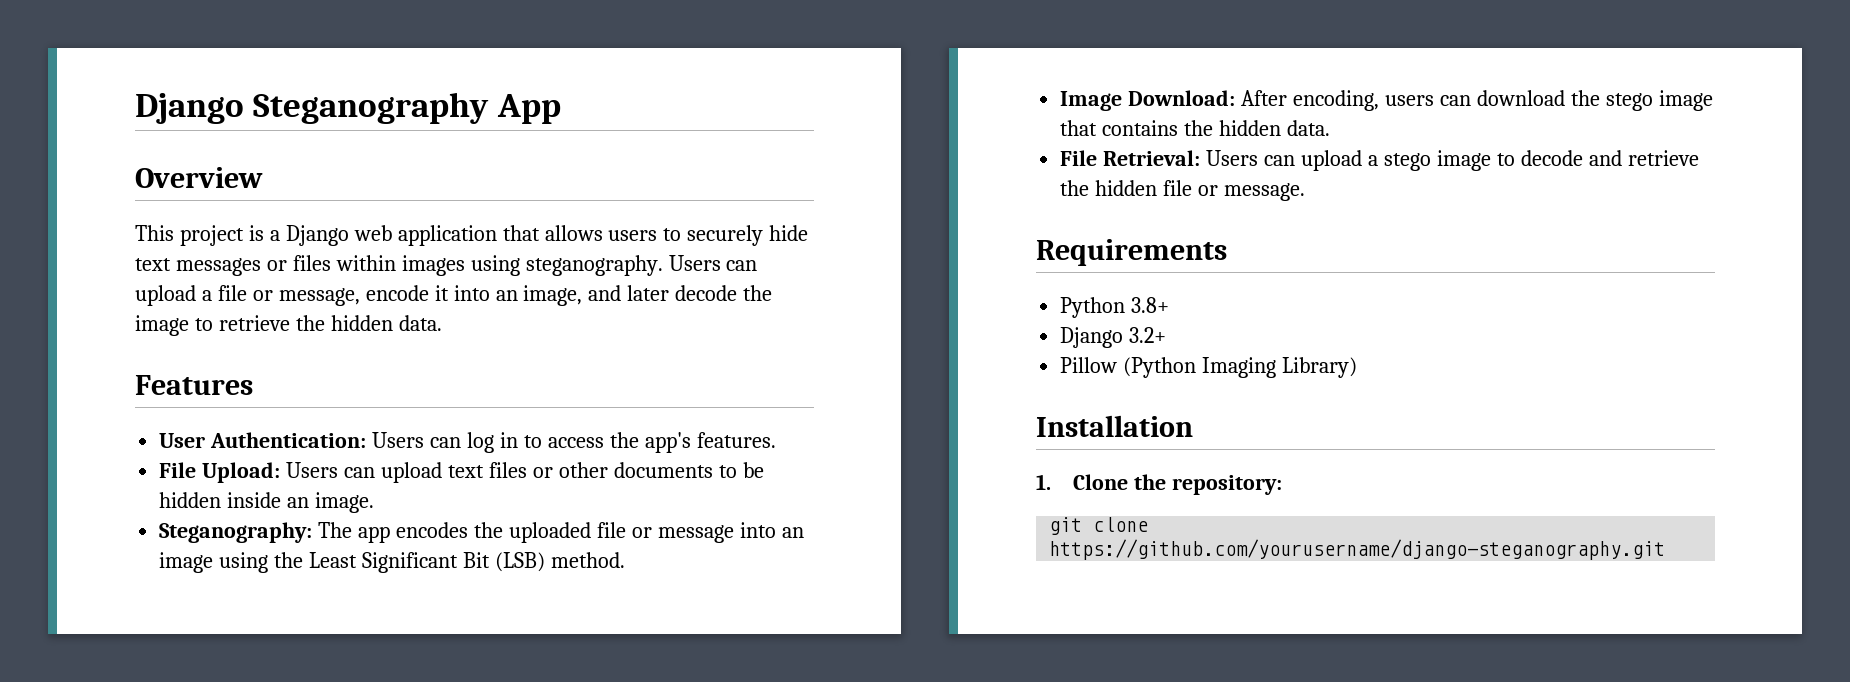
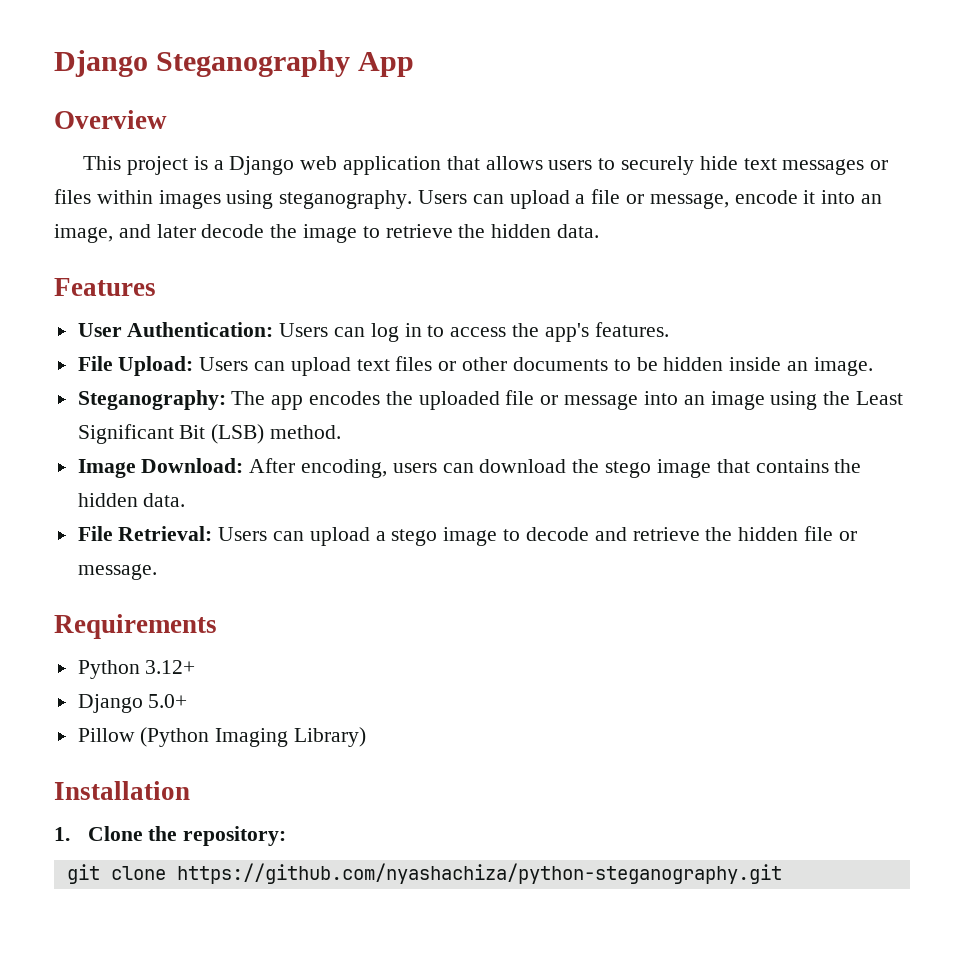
[1131,297,1170,313] [1060,327,1167,348] 3.8+ // Django 3.2+ -> [145,660,196,674] [77,694,188,713] 3.12+ // Django 5.0+
[1049,539,1666,560] https://github.com/yourusername/django-steganography.git -> [176,863,782,884] https://github.com/nyashachiza/python-steganography.git

